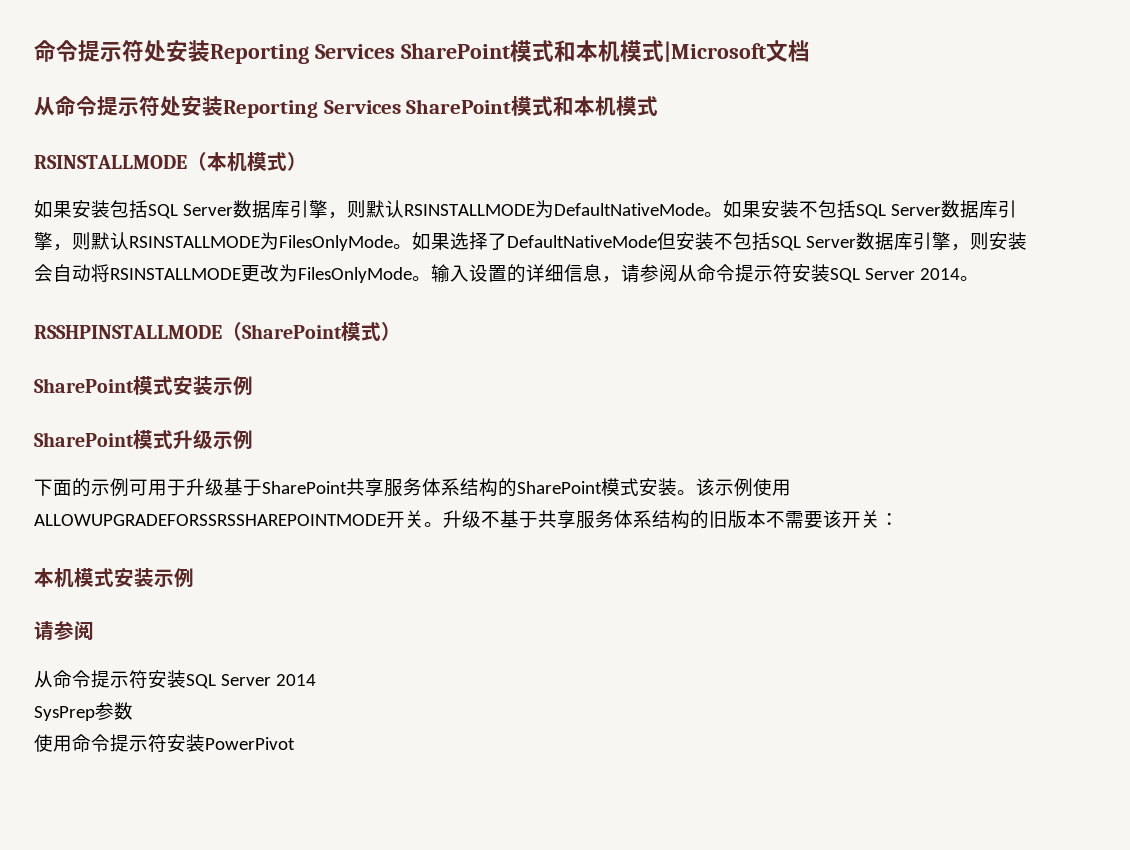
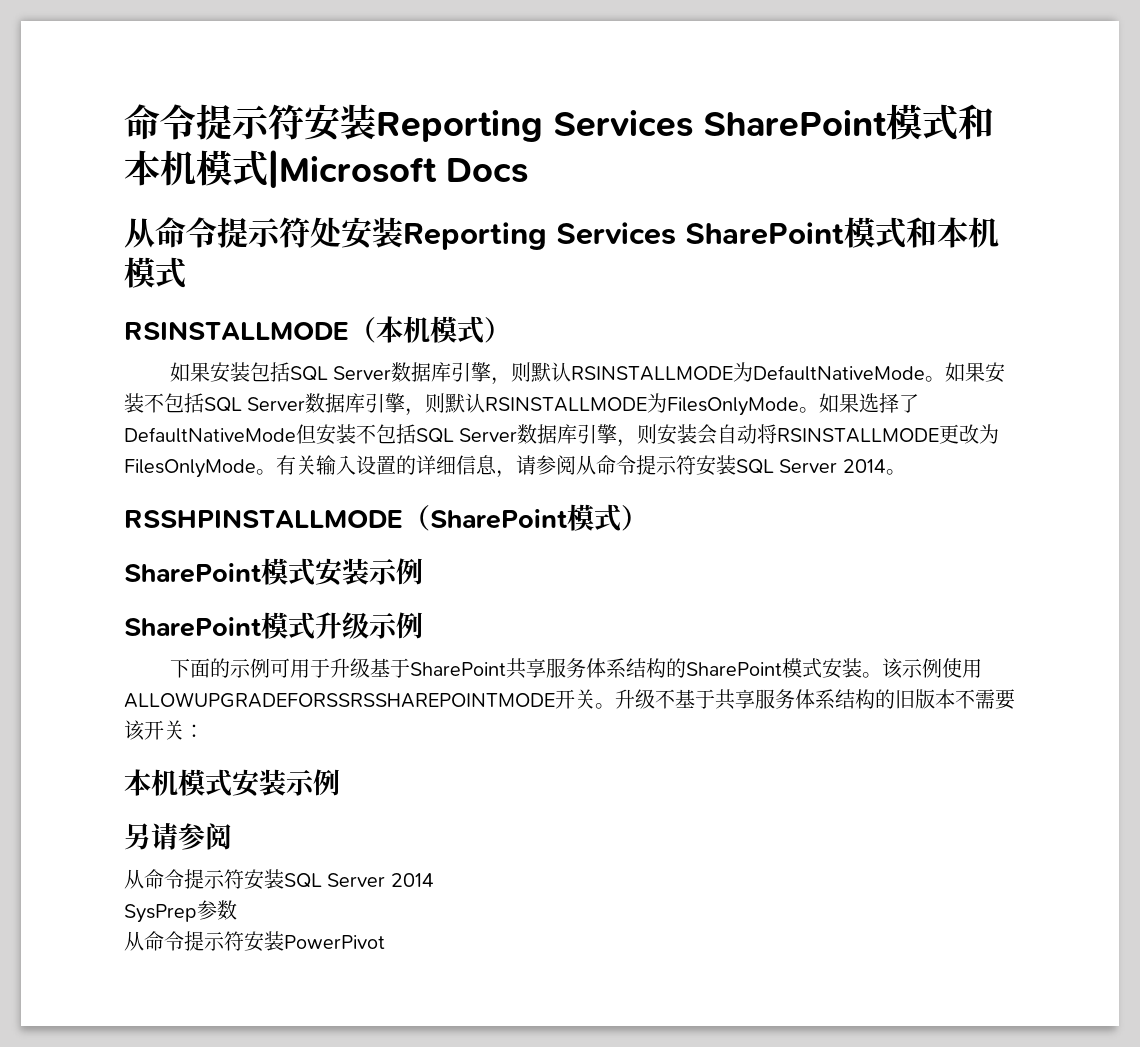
[34,40,166,62] 命令提示符处 -> [124,104,304,140] 命令提示符
[765,40,810,62] 文档 -> [446,158,528,183] Docs
(431, 278) none -> [276,455,316,475] 有关
(194, 577) none -> [124,823,151,850] 另
[34,734,72,752] 使用 -> [124,931,144,951] 从

